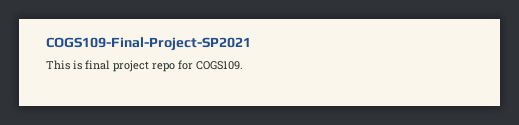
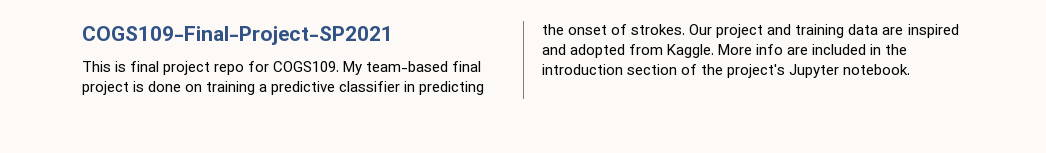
(243, 65) none -> [343,61,482,75] [82,81,485,95] [542,24,959,38] [542,44,908,58] [542,64,911,78] My team-based final project is done on training a predictive classifier in predicting the onset of strokes. Our project and training data are inspired and adopted from Kaggle. More info are included in the introduction section of the project's Jupyter notebook.

